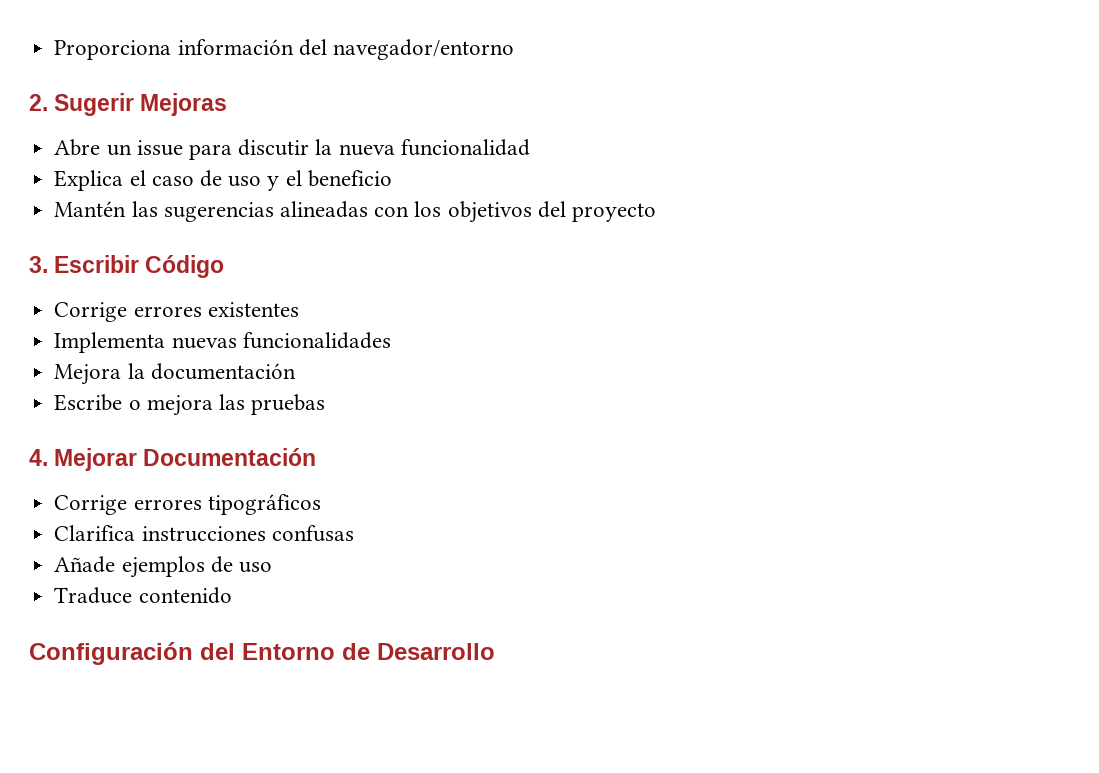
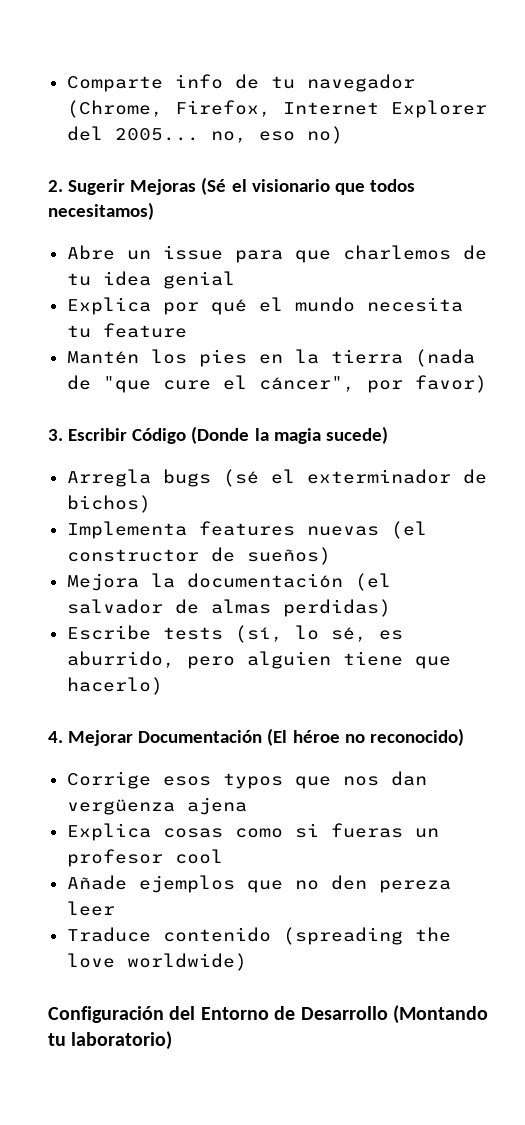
[54,39,514,60] [29,93,228,116] [54,139,530,160] [54,170,392,191] [54,201,656,223] [29,255,225,278] [54,302,299,322] [54,332,391,353] [54,363,296,385] [54,394,326,416] [29,448,317,471] [54,494,321,515] [54,525,354,542] [54,556,272,578] [54,587,232,604] Proporciona información del navegador/entorno // 2. Sugerir Mejoras // Abre un issue para discutir la nueva funcionalidad // Explica el caso de uso y el beneficio // Mantén las sugerencias alineadas con los objetivos del proyecto // 3. Escribir Código // Corrige errores existentes // Implementa nuevas funcionalidades // Mejora la documentación // Escribe o mejora las pruebas // 4. Mejorar Documentación // Corrige errores tipográficos // Clarifica instrucciones confusas // Añade ejemplos de uso // Traduce contenido -> [66,74,415,92] [66,100,487,118] [66,126,343,144] [48,177,415,195] [48,202,154,220] [66,245,487,263] [66,271,235,289] [66,297,463,315] [66,323,187,338] [66,349,475,367] [66,375,487,393] [48,426,388,444] [66,469,487,487] [66,495,151,513] [66,521,427,539] [66,547,331,565] [66,573,391,591] [66,599,391,617] [66,625,403,643] [66,651,451,669] [66,677,163,695] [48,728,464,746] [66,771,427,789] [66,797,247,815] [66,823,439,841] [66,849,223,867] [66,875,451,893] [66,901,115,916] [66,927,451,945] [66,953,247,971] Comparte info de tu navegador (Chrome, Firefox, Internet Explorer del 2005... no, eso no) // 2. Sugerir Mejoras (Sé el visionario que todos necesitamos) // Abre un issue para que charlemos de tu idea genial // Explica por qué el mundo necesita tu feature // Mantén los pies en la tierra (nada de "que cure el cáncer", por favor) // 3. Escribir Código (Donde la magia sucede) // Arregla bugs (sé el exterminador de bichos) // Implementa features nuevas (el constructor de sueños) // Mejora la documentación (el salvador de almas perdidas) // Escribe tests (sí, lo sé, es aburrido, pero alguien tiene que hacerlo) // 4. Mejorar Documentación (El héroe no reconocido) // Corrige esos typos que nos dan vergüenza ajena // Explica cosas como si fueras un profesor cool // Añade ejemplos que no den pereza leer // Traduce contenido (spreading the love worldwide)
(495, 651) none -> [393,1005,488,1024] [48,1031,173,1050] (Montando tu laboratorio)

